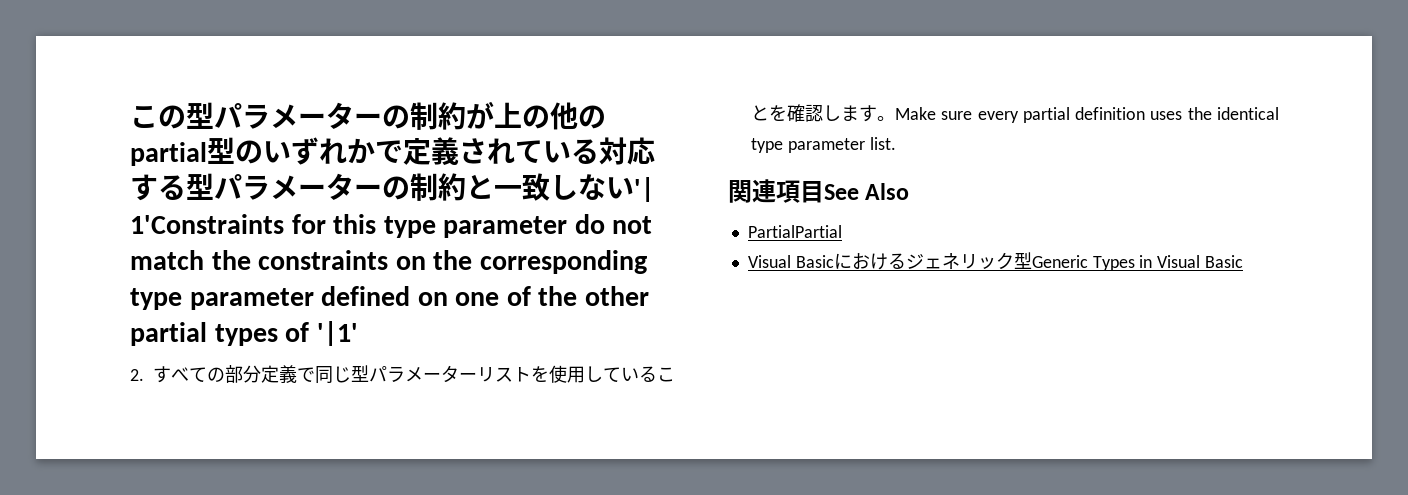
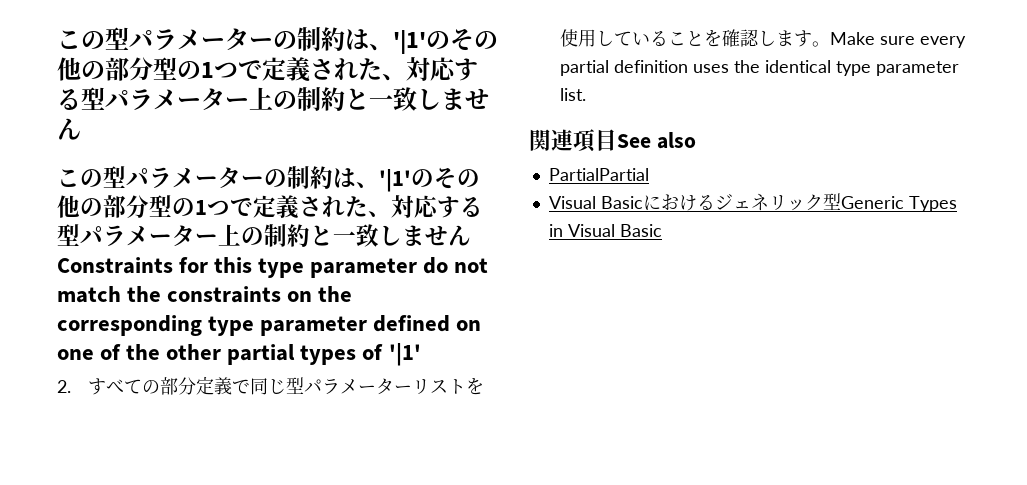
[130,101,606,130] [130,137,655,166] [130,173,654,202] [130,214,284,234] この型パラメーターの制約が上の他のpartial型のいずれかで定義されている対応する型パラメーターの制約と一致しない'| 1'Constraints -> [57,27,498,54] [57,57,478,82] [57,87,489,111] [57,118,81,140] [57,166,480,192] [57,195,483,219] [57,224,471,247] [57,257,173,274] この型パラメーターの制約は、'|1'のその他の部分型の1つで定義された、対応する型パラメーター上の制約と一致しません // この型パラメーターの制約は、'|1'のその他の部分型の1つで定義された、対応する型パラメーター上の制約と一致しませんConstraints
[865,183,910,200] Also -> [656,132,696,149] also

